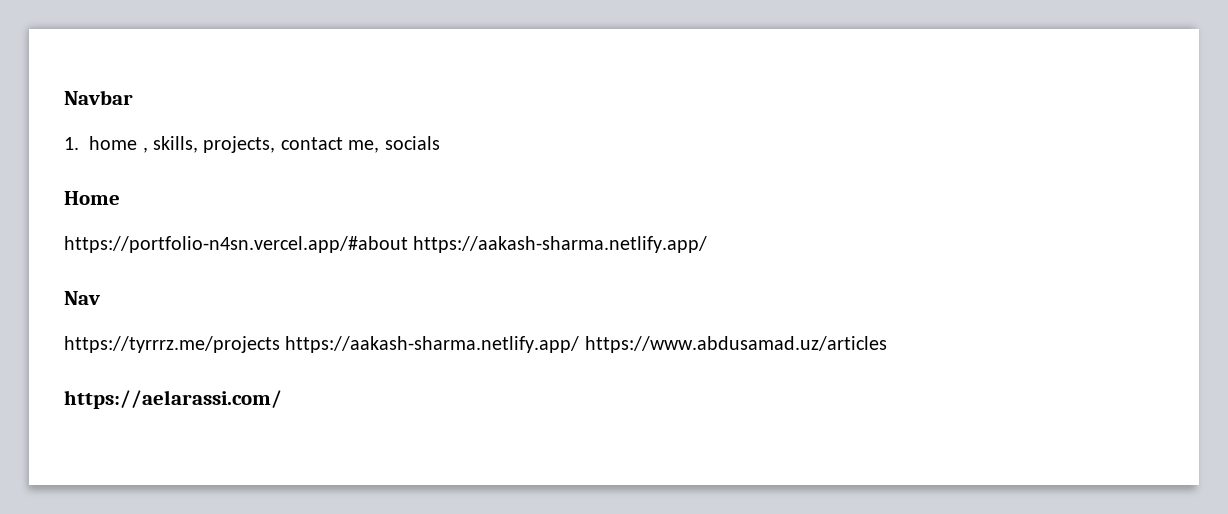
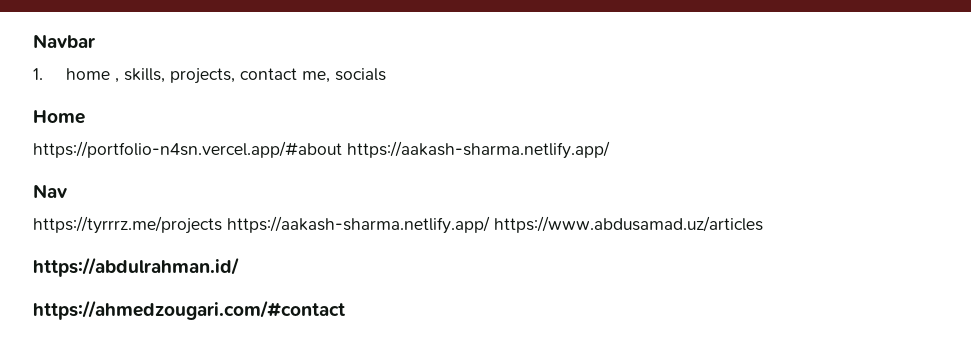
[64,390,282,409] https://aelarassi.com/ -> [33,257,239,277] [33,300,345,320] https://abdulrahman.id/ // https://ahmedzougari.com/#contact

